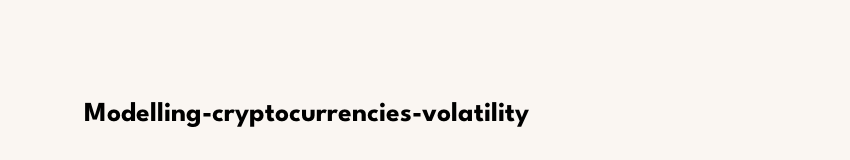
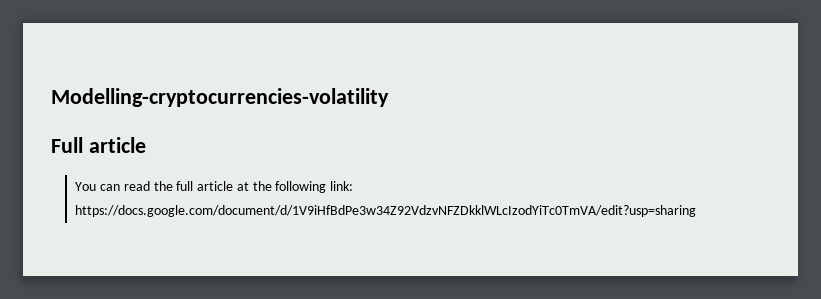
(529, 115) none -> [51,137,146,153] [75,181,354,193] [75,205,697,217] // Full article // You can read the full article at the following link: https://docs.google.com/document/d/1V9iHfBdPe3w34Z92VdzvNFZDkklWLcIzodYiTc0TmVA/edit?usp=sharing

